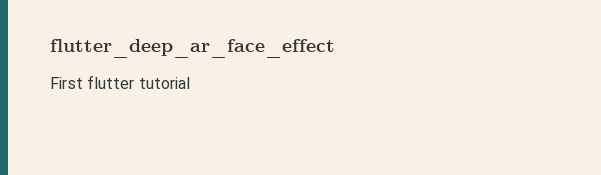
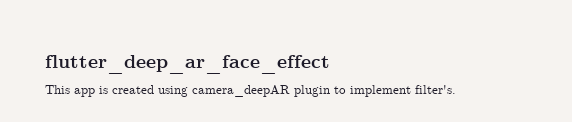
[50,75,190,89] First flutter tutorial -> [45,85,456,97] This app is created using camera_deepAR plugin to implement filter's.

